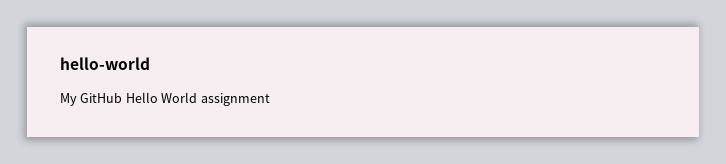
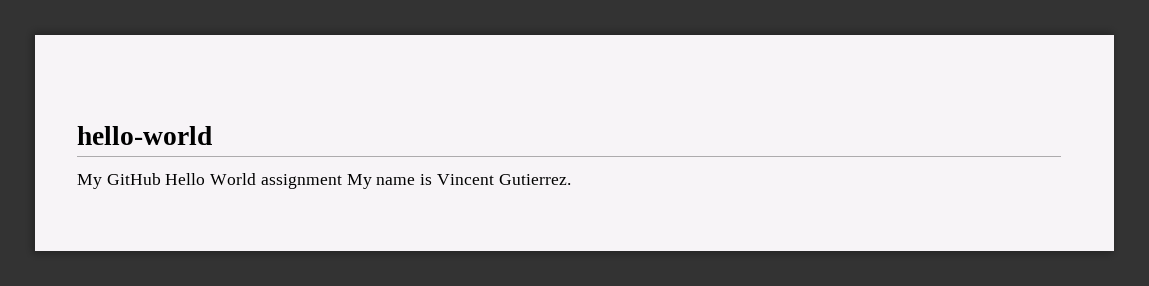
(270, 99) none -> [346,174,571,189] My name is Vincent Gutierrez.

